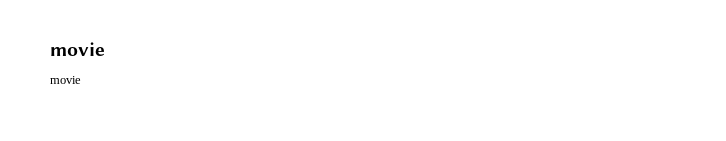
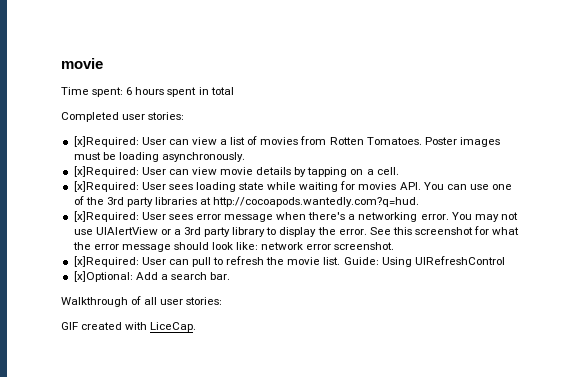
[50,76,81,84] movie -> [61,87,234,97] [61,112,185,122] [73,136,500,147] [73,152,245,162] [73,166,399,177] [73,181,513,192] [73,196,420,207] [73,211,518,222] [73,226,520,237] [72,242,395,252] [73,256,505,267] [73,271,231,282] [61,296,223,307] [61,322,197,332] Time spent: 6 hours spent in total // Completed user stories: // [x]Required: User can view a list of movies from Rotten Tomatoes. Poster images must be loading asynchronously. // [x]Required: User can view movie details by tapping on a cell. // [x]Required: User sees loading state while waiting for movies API. You can use one of the 3rd party libraries at http://cocoapods.wantedly.com?q=hud. // [x]Required: User sees error message when there's a networking error. You may not use UIAlertView or a 3rd party library to display the error. See this screenshot for what the error message should look like: network error screenshot. // [x]Required: User can pull to refresh the movie list. Guide: Using UIRefreshControl // [x]Optional: Add a search bar. // Walkthrough of all user stories: // GIF created with LiceCap.

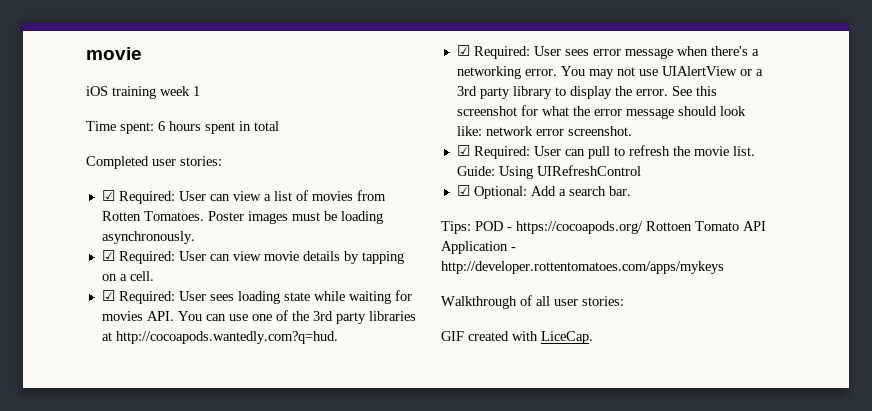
[61,58,103,69] movie -> [86,47,142,60] [86,86,200,99] movie // iOS training week 1
[73,136,139,147] [x]Required: -> [101,190,175,204] ☑ Required:
[73,166,139,177] [x]Required: -> [101,250,175,264] ☑ Required:
[73,181,139,192] [x]Required: -> [101,290,175,304] ☑ Required:
[73,211,139,222] [x]Required: -> [456,45,530,59] ☑ Required:
[73,256,139,267] [x]Required: -> [456,145,530,159] ☑ Required:
[73,271,133,282] [x]Optional: -> [456,185,527,199] ☑ Optional:
(231, 276) none -> [441,221,766,234] [441,241,516,254] [441,261,724,274] // Tips: POD - https://cocoapods.org/ Rottoen Tomato API Application - http://developer.rottentomatoes.com/apps/mykeys

